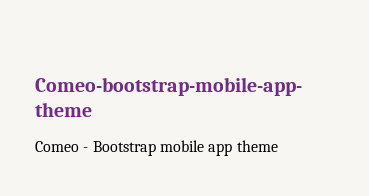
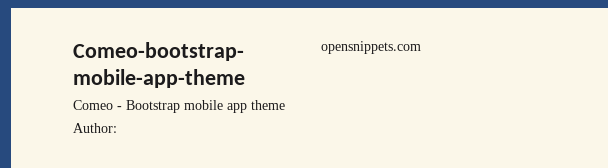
(278, 146) none -> [73,123,117,133] [321,41,421,54] // Author: // opensnippets.com

